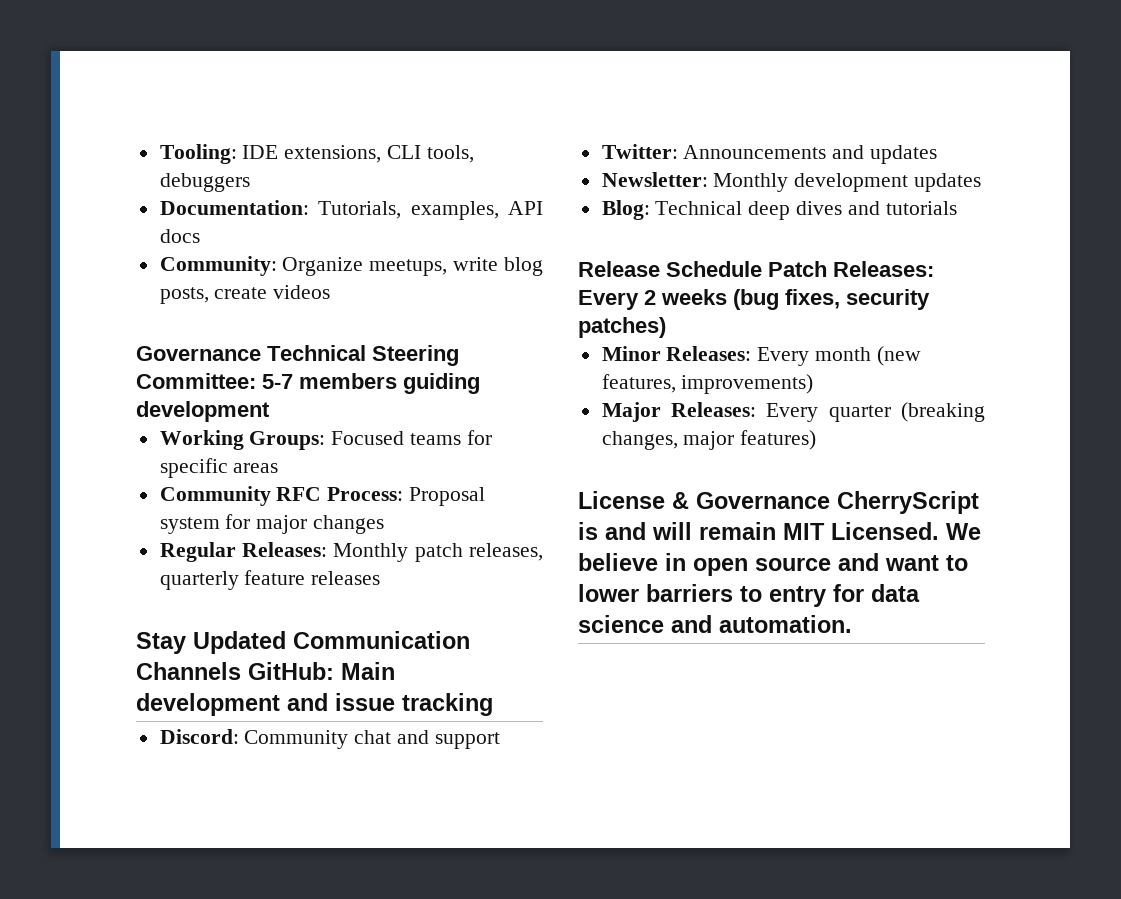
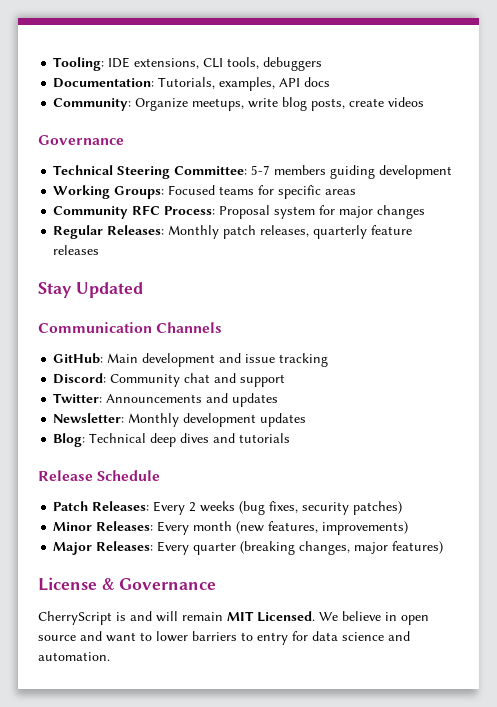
(261, 353) none -> (124, 140) //
(286, 642) none -> (143, 290) //
(241, 671) none -> (223, 327) //
(762, 269) none -> (161, 475) //
(830, 500) none -> (217, 584) //

